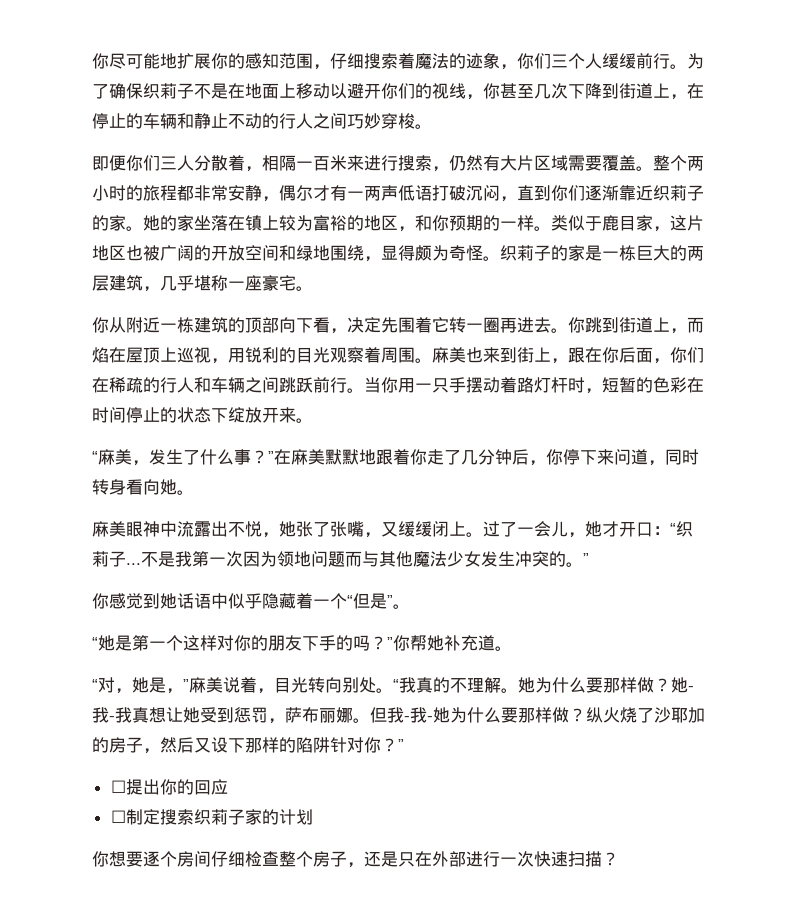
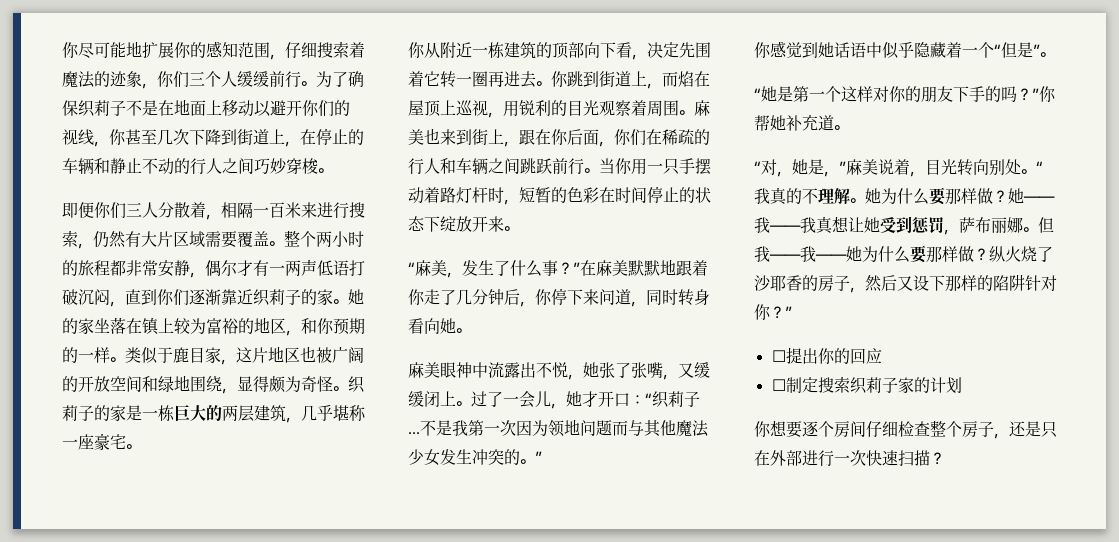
[688,686,694,691] [92,707,115,723] -我- -> [1023,196,1055,202] [754,217,801,233] ——我——
[404,707,433,723] -我- -> [769,246,847,262] ——我——
[688,707,705,723] 加 -> [786,275,802,291] 香

